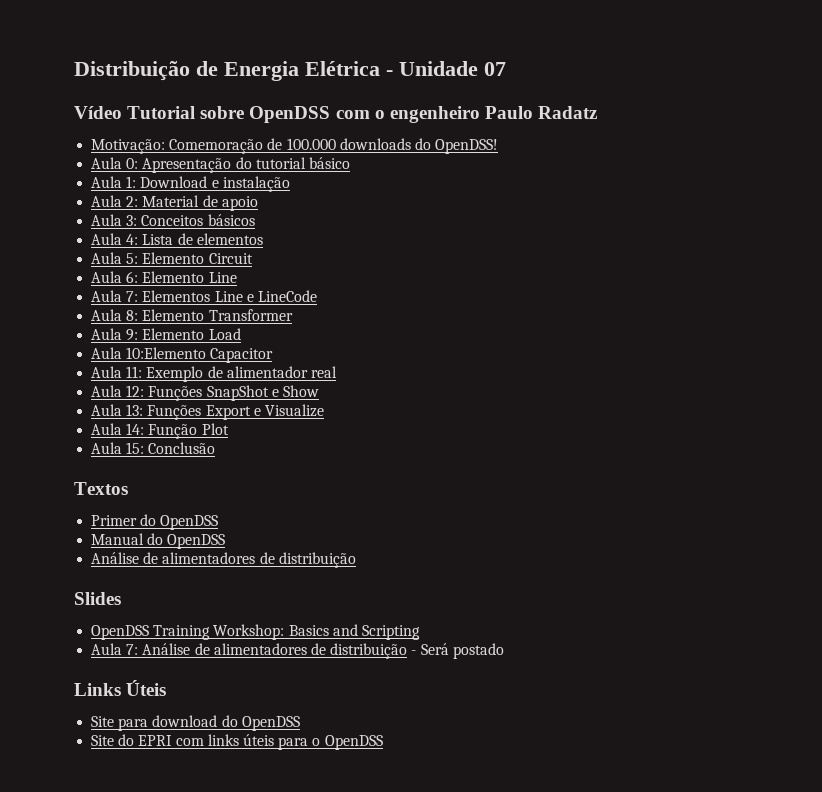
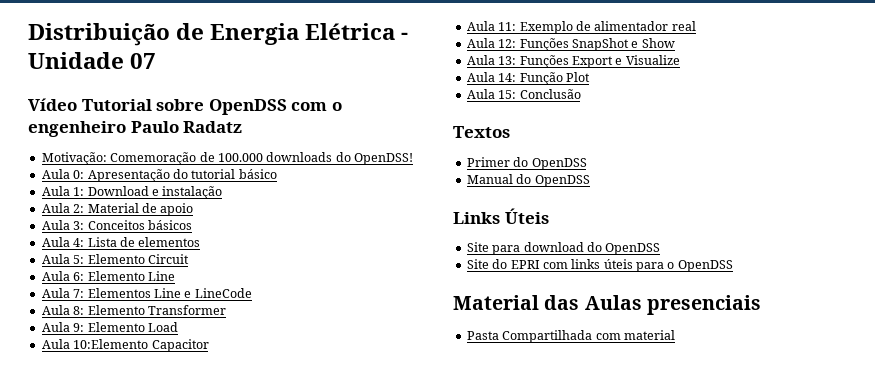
[91,552,356,568] [74,592,121,605] [91,624,420,640] [91,643,504,659] // Análise de alimentadores de distribuição // Slides // OpenDSS Training Workshop: Basics and Scripting // Aula 7: Análise de alimentadores de distribuição - Será postado -> (590, 181) none
(383, 742) none -> [453,295,761,315] [466,330,675,343] // Material das Aulas presenciais // Pasta Compartilhada com material

